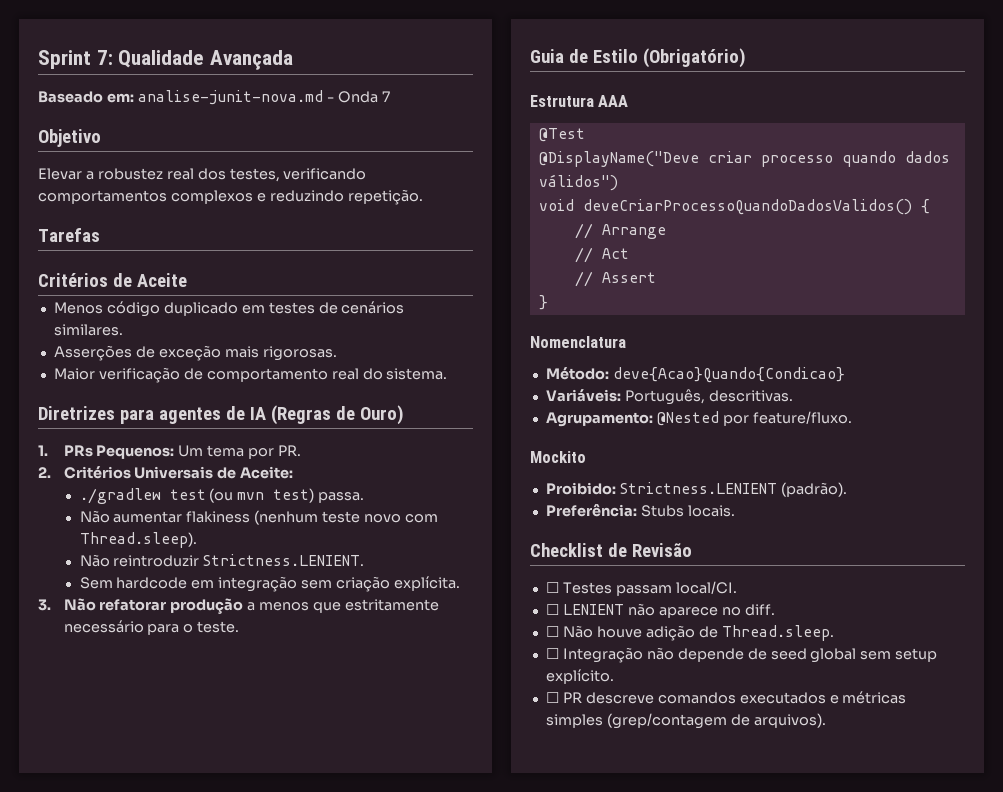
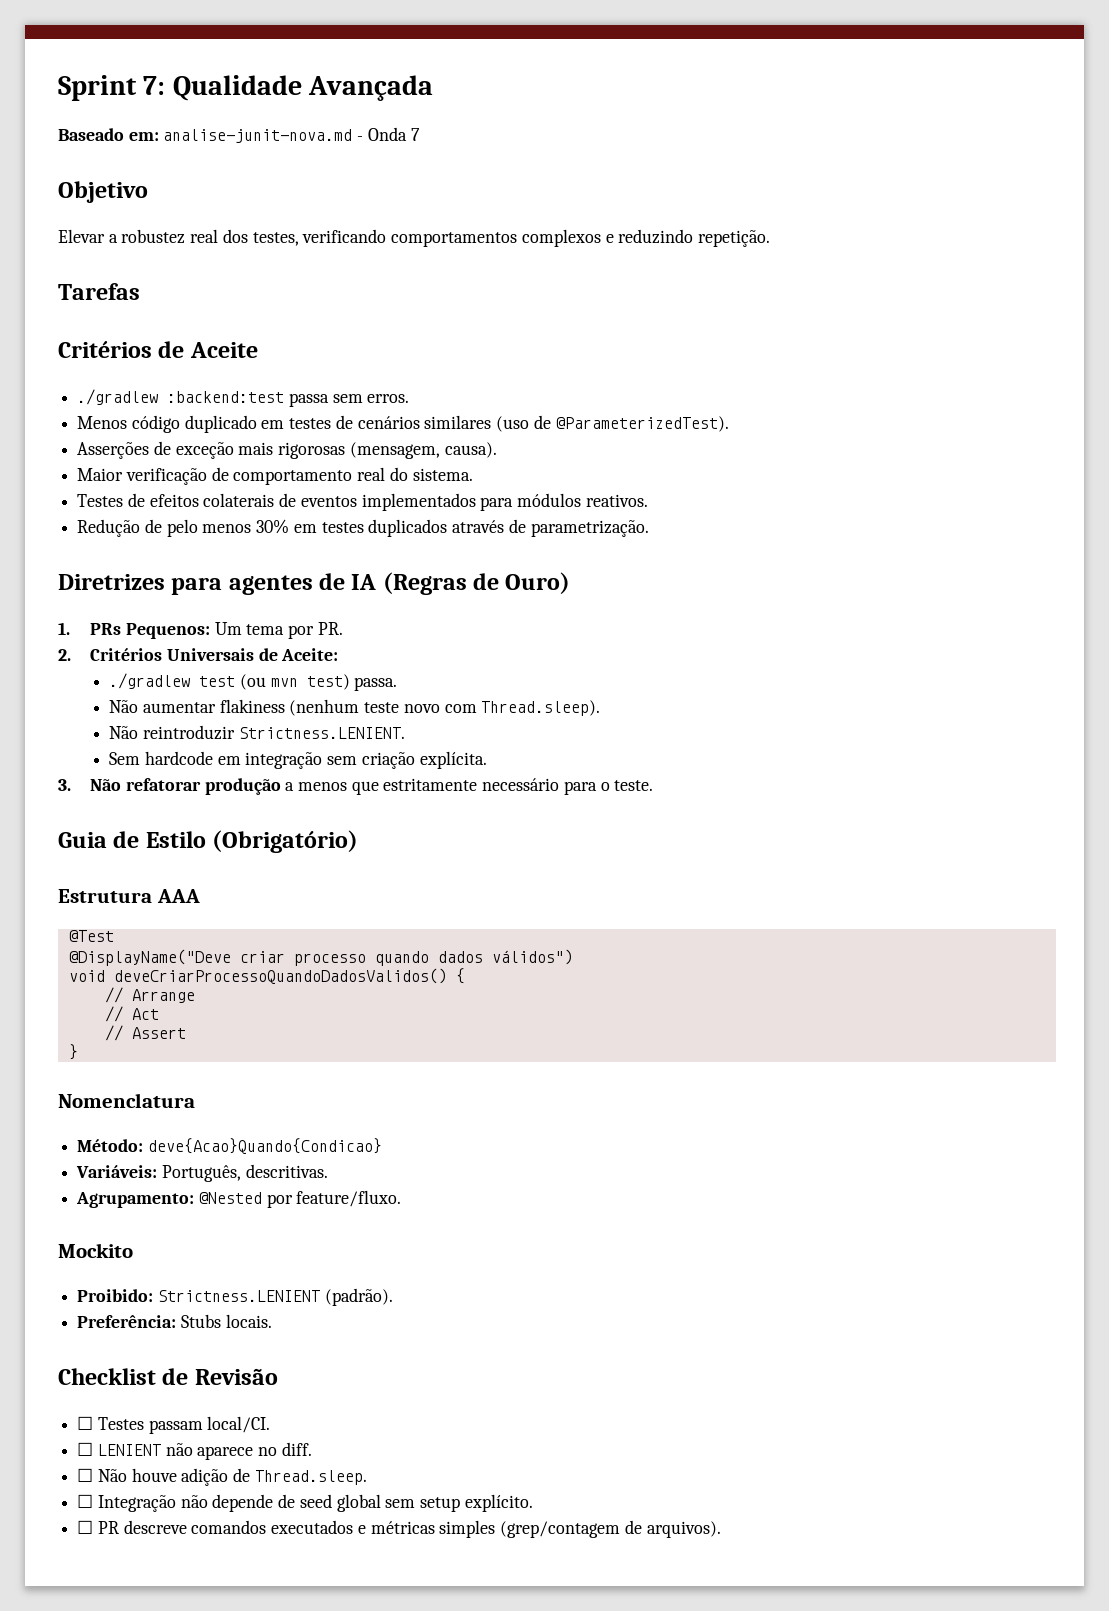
(187, 280) none -> [77,389,410,407] // ./gradlew :backend:test passa sem erros.
[53,324,123,336] similares. -> [424,415,729,432] similares (uso de @ParameterizedTest).
[262,346,337,361] rigorosas. -> [278,442,497,459] rigorosas (mensagem, causa).
(448, 374) none -> [77,493,648,511] [77,519,649,537] // Testes de efeitos colaterais de eventos implementados para módulos reativos. // Redução de pelo menos 30% em testes duplicados através de parametrização.

